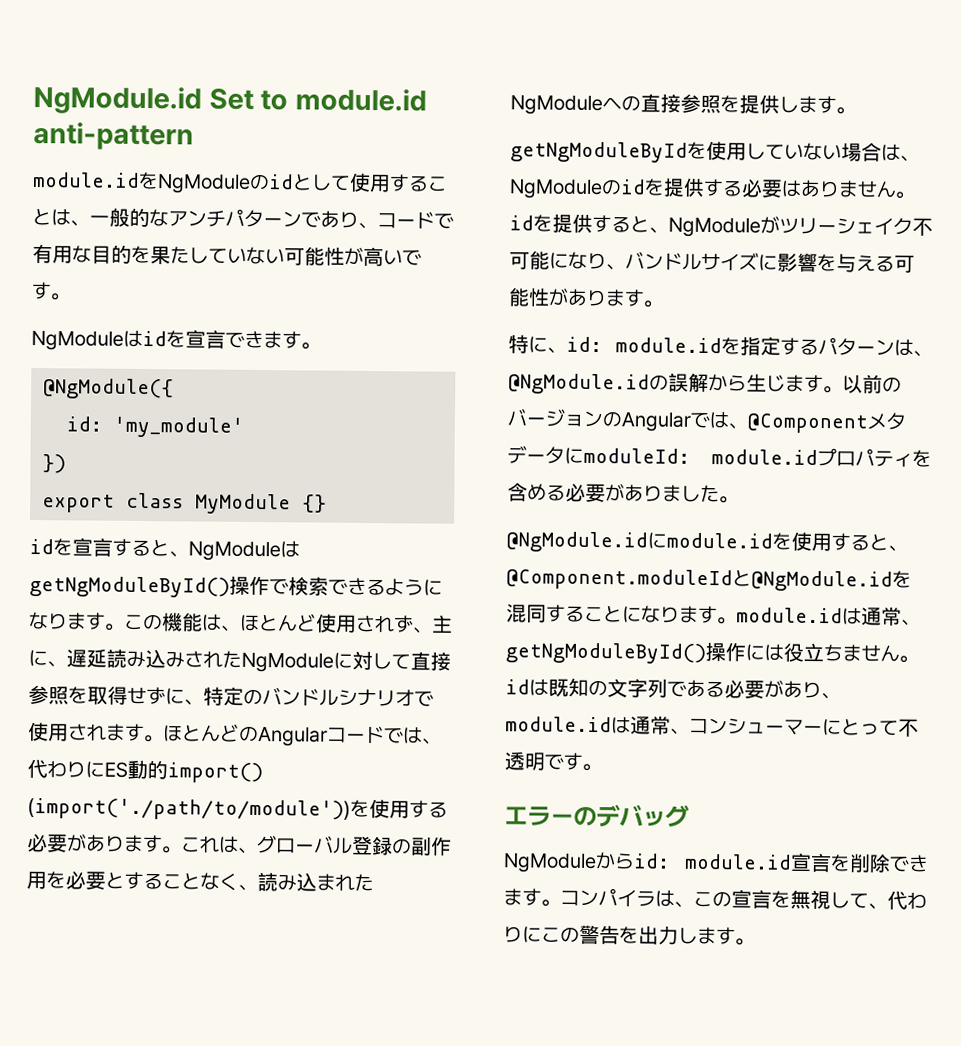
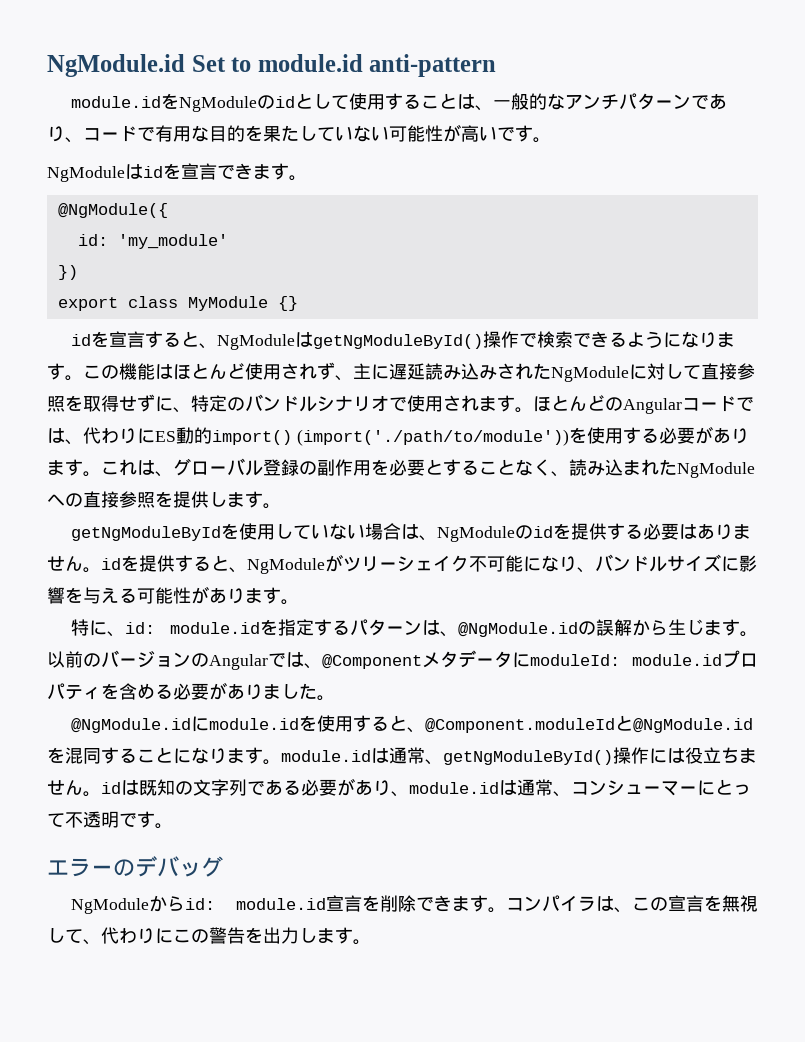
[221,625,241,632] 、 -> (173, 371) none
[47,661,67,668] 、 -> (389, 372) none

